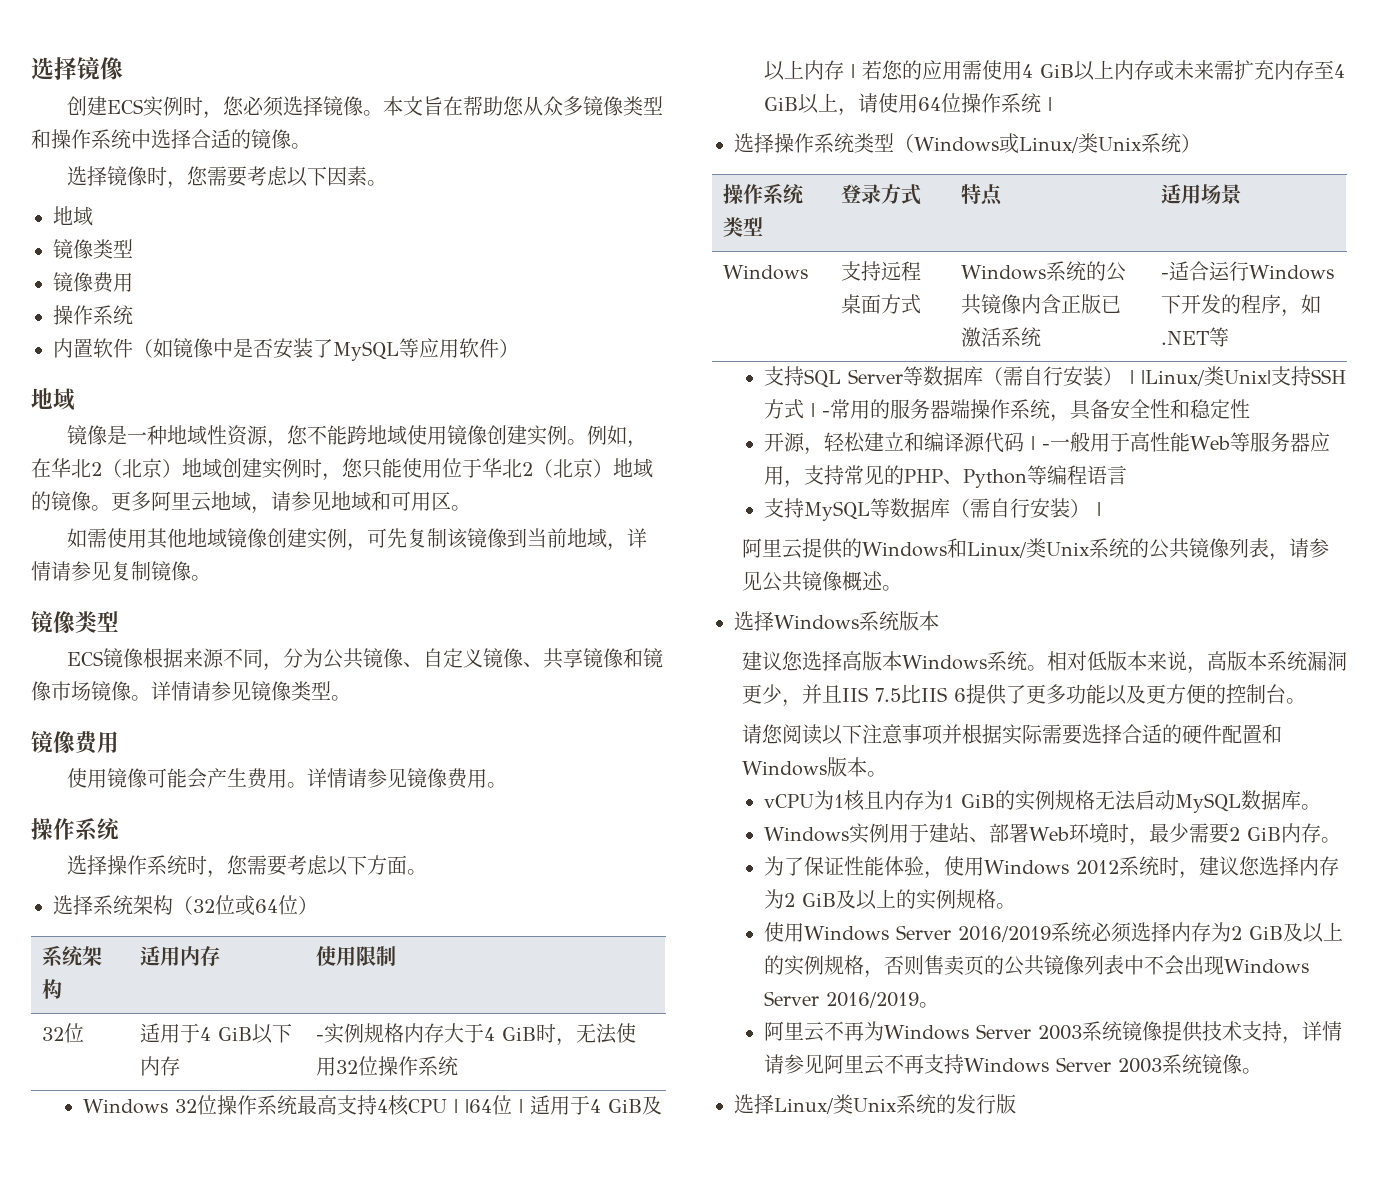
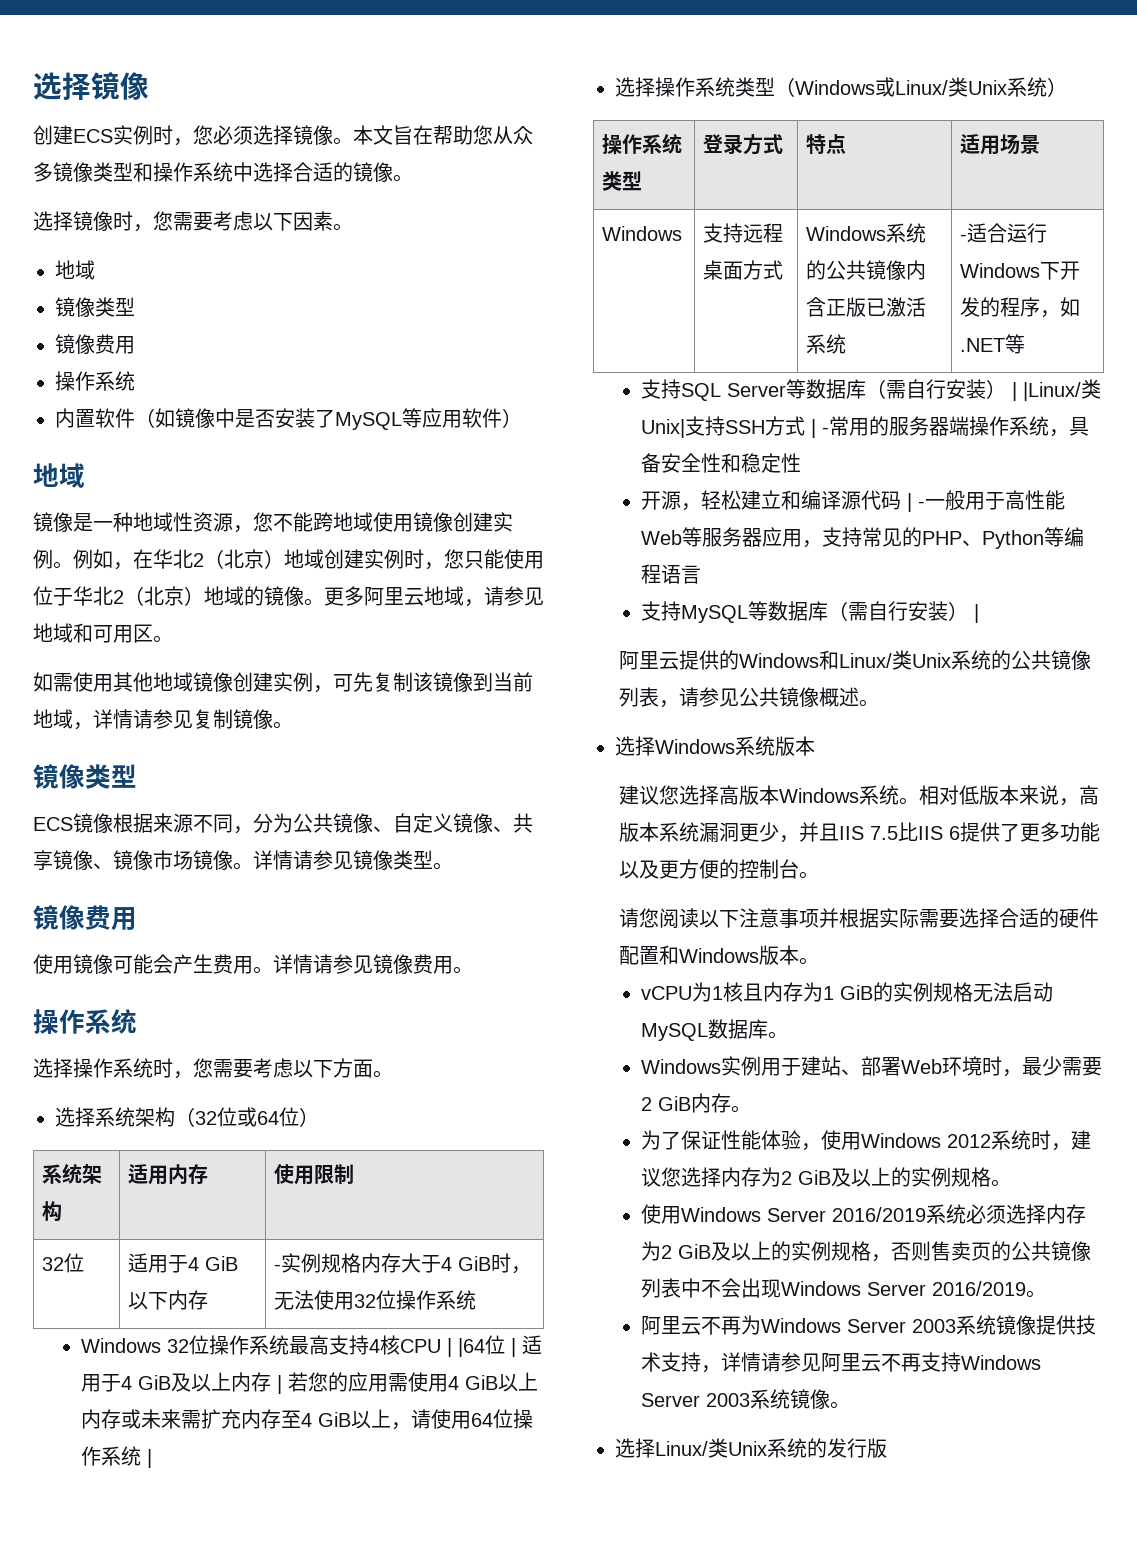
[623,648,644,668] 和 -> [93,863,113,869] 、

